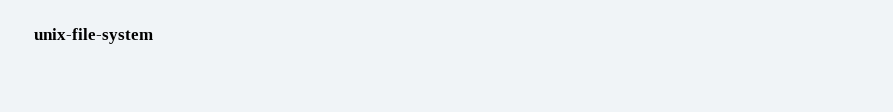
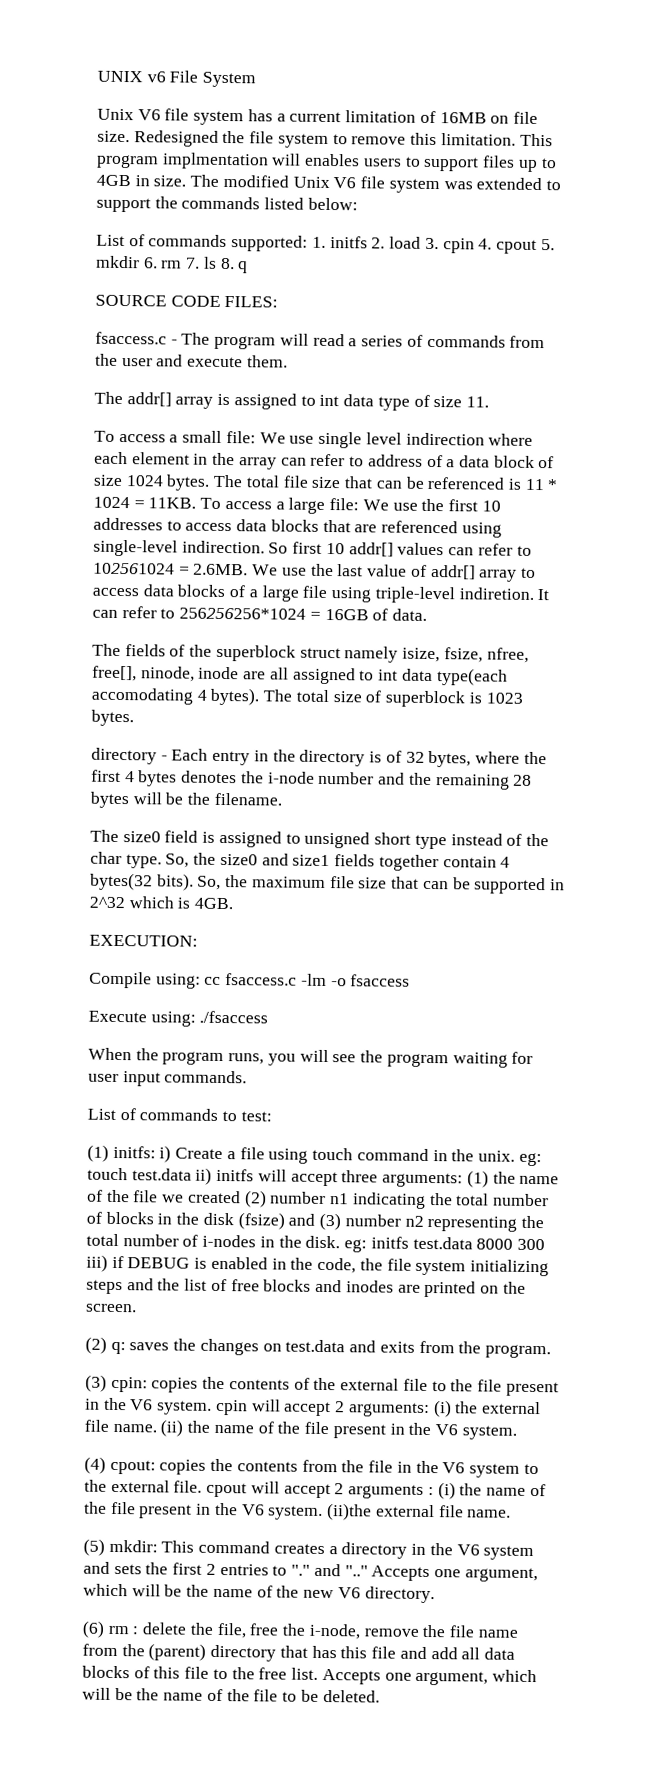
[34,28,153,44] unix-file-system -> [97,70,257,88] [97,108,538,126] [97,130,553,148] [96,152,557,172] [96,174,561,194] [96,196,358,213] [96,234,555,254] [96,255,249,274] [95,294,279,308] [95,331,546,350] [95,353,288,368] [94,391,489,411] [94,430,534,449] [94,451,555,470] [93,474,559,491] [93,496,501,514] [93,517,502,538] [93,539,532,557] [93,562,536,582] [92,584,550,604] [92,606,428,621] [92,643,529,663] [92,665,508,686] [91,687,523,708] [91,709,134,727] [91,747,547,768] [91,769,533,790] [90,791,282,809] [90,829,549,850] [90,851,511,872] [90,872,565,895] [89,896,234,910] [89,934,198,947] [89,971,411,989] [88,1010,269,1027] [88,1047,534,1068] [88,1070,248,1087] [87,1108,272,1122] [87,1144,542,1167] [87,1167,560,1188] [87,1189,549,1209] [86,1211,544,1232] [86,1233,545,1253] [86,1254,549,1277] [86,1278,526,1298] [85,1303,137,1313] [85,1336,551,1359] [85,1374,559,1397] [85,1397,541,1418] [84,1419,517,1440] [84,1456,539,1478] [84,1479,546,1500] [84,1501,512,1521] [83,1538,535,1561] [83,1561,538,1583] [83,1583,435,1604] [82,1620,518,1640] [82,1643,515,1662] [82,1665,537,1686] [82,1687,380,1703] UNIX v6 File System // Unix V6 file system has a current limitation of 16MB on file size. Redesigned the file system to remove this limitation. This program implmentation will enables users to support files up to 4GB in size. The modified Unix V6 file system was extended to support the commands listed below: // List of commands supported: 1. initfs 2. load 3. cpin 4. cpout 5. mkdir 6. rm 7. ls 8. q // SOURCE CODE FILES: // fsaccess.c - The program will read a series of commands from the user and execute them. // The addr[] array is assigned to int data type of size 11. // To access a small file: We use single level indirection where each element in the array can refer to address of a data block of size 1024 bytes. The total file size that can be referenced is 11 * 1024 = 11KB. To access a large file: We use the first 10 addresses to access data blocks that are referenced using single-level indirection. So first 10 addr[] values can refer to 102561024 = 2.6MB. We use the last value of addr[] array to access data blocks of a large file using triple-level indiretion. It can refer to 256256256*1024 = 16GB of data. // The fields of the superblock struct namely isize, fsize, nfree, free[], ninode, inode are all assigned to int data type(each accomodating 4 bytes). The total size of superblock is 1023 bytes. // directory - Each entry in the directory is of 32 bytes, where the first 4 bytes denotes the i-node number and the remaining 28 bytes will be the filename. // The size0 field is assigned to unsigned short type instead of the char type. So, the size0 and size1 fields together contain 4 bytes(32 bits). So, the maximum file size that can be supported in 2^32 which is 4GB. // EXECUTION: // Compile using: cc fsaccess.c -lm -o fsaccess // Execute using: ./fsaccess // When the program runs, you will see the program waiting for user input commands. // List of commands to test: // (1) initfs: i) Create a file using touch command in the unix. eg: touch test.data ii) initfs will accept three arguments: (1) the name of the file we created (2) number n1 indicating the total number of blocks in the disk (fsize) and (3) number n2 representing the total number of i-nodes in the disk. eg: initfs test.data 8000 300 iii) if DEBUG is enabled in the code, the file system initializing steps and the list of free blocks and inodes are printed on the screen. // (2) q: saves the changes on test.data and exits from the program. // (3) cpin: copies the contents of the external file to the file present in the V6 system. cpin will accept 2 arguments: (i) the external file name. (ii) the name of the file present in the V6 system. // (4) cpout: copies the contents from the file in the V6 system to the external file. cpout will accept 2 arguments : (i) the name of the file present in the V6 system. (ii)the external file name. // (5) mkdir: This command creates a directory in the V6 system and sets the first 2 entries to "." and ".." Accepts one argument, which will be the name of the new V6 directory. // (6) rm : delete the file, free the i-node, remove the file name from the (parent) directory that has this file and add all data blocks of this file to the free list. Accepts one argument, which will be the name of the file to be deleted.

